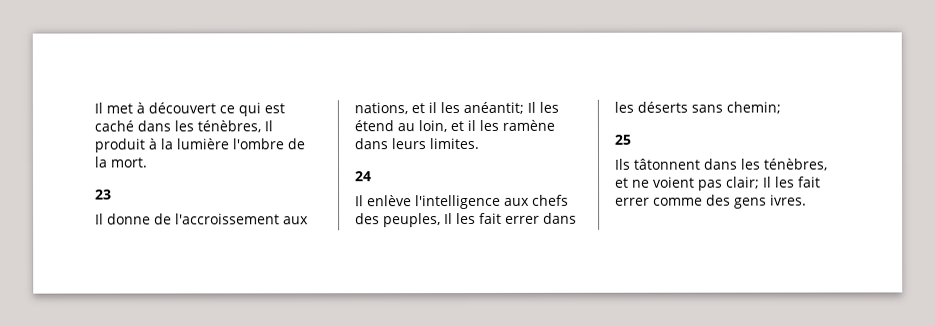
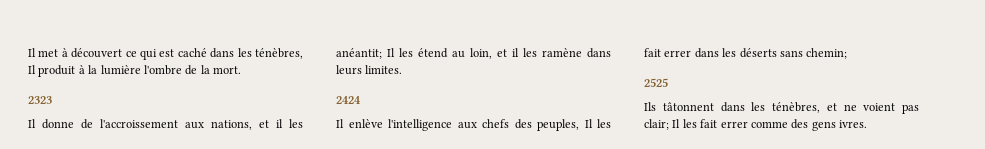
[95,189,112,200] 23 -> [28,96,52,104] 2323
[355,171,372,182] 24 -> [336,96,361,104] 2424
[614,134,631,145] 25 -> [644,78,668,87] 2525

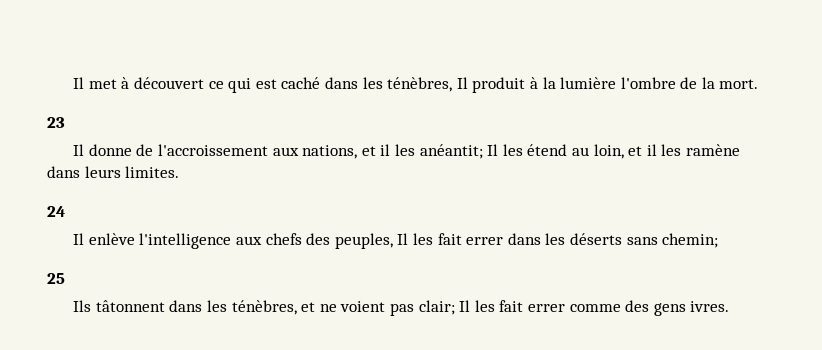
[28,96,52,104] 2323 -> [47,117,65,128] 23
[336,96,361,104] 2424 -> [47,206,65,217] 24
[644,78,668,87] 2525 -> [47,273,65,284] 25

